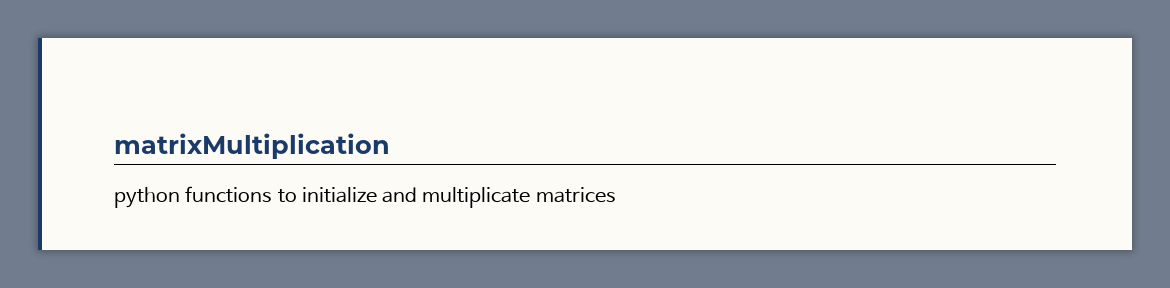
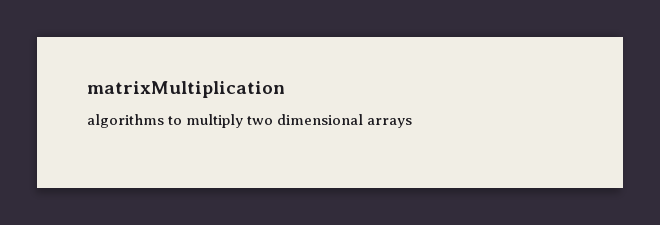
[114,186,616,208] python functions to initialize and multiplicate matrices -> [87,114,413,128] algorithms to multiply two dimensional arrays

